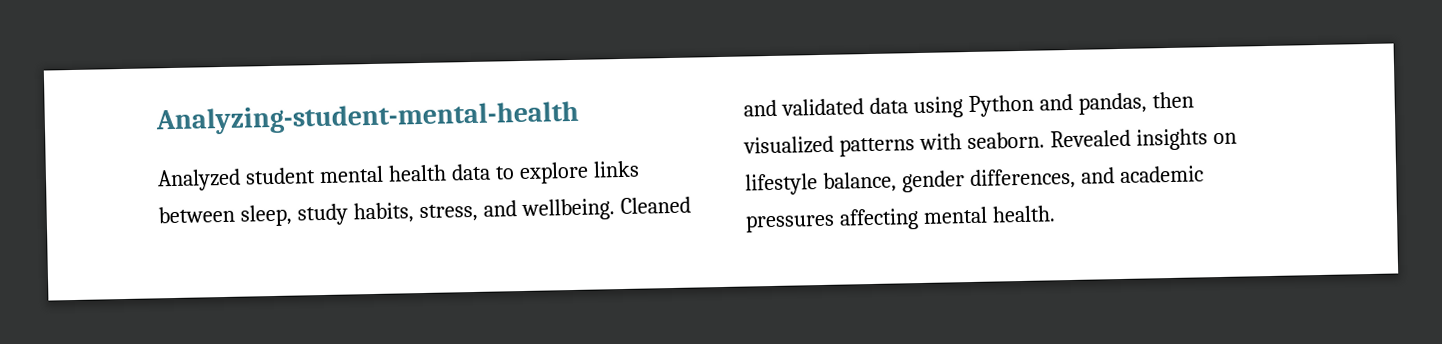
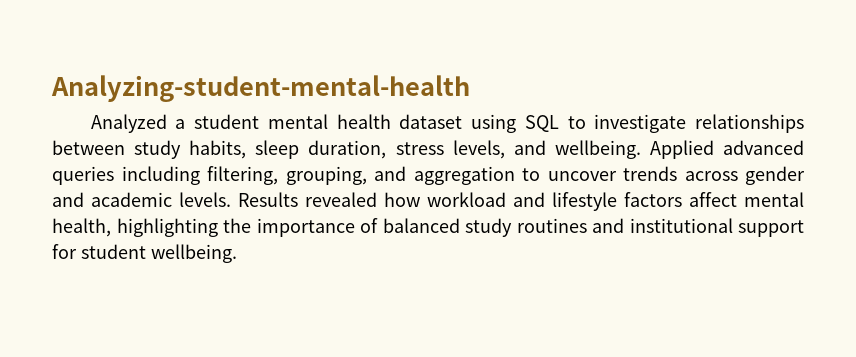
(241, 180) none -> [175,119,186,129] a
[450,160,640,185] [158,196,691,227] [743,91,1194,119] [743,128,1237,157] [745,165,1204,196] [745,205,1056,233] data to explore links between sleep, study habits, stress, and wellbeing. Cleaned and validated data using Python and pandas, then visualized patterns with seaborn. Revealed insights on lifestyle balance, gender differences, and academic pressures affecting mental health. -> [399,114,804,133] [52,140,805,159] [52,166,805,185] [52,192,804,211] [52,218,804,237] [52,244,237,263] dataset using SQL to investigate relationships between study habits, sleep duration, stress levels, and wellbeing. Applied advanced queries including filtering, grouping, and aggregation to uncover trends across gender and academic levels. Results revealed how workload and lifestyle factors affect mental health, highlighting the importance of balanced study routines and institutional support for student wellbeing.

